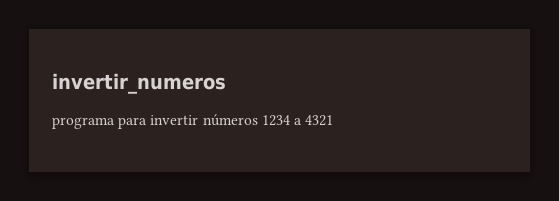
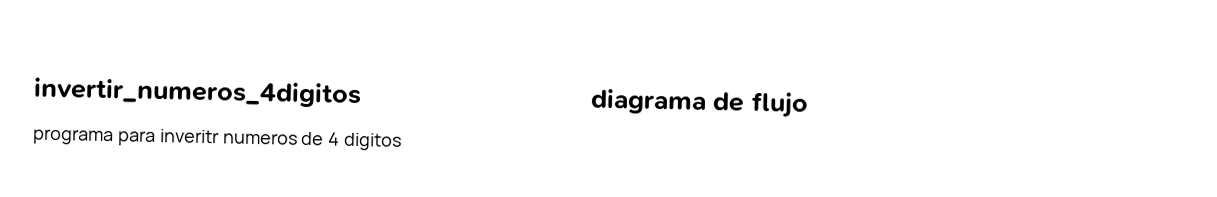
[52,73,226,94] invertir_numeros -> [33,77,362,109] invertir_numeros_4digitos
[150,114,334,126] invertir números 1234 a 4321 -> [159,129,403,151] [590,88,809,118] inveritr numeros de 4 digitos // diagrama de flujo

